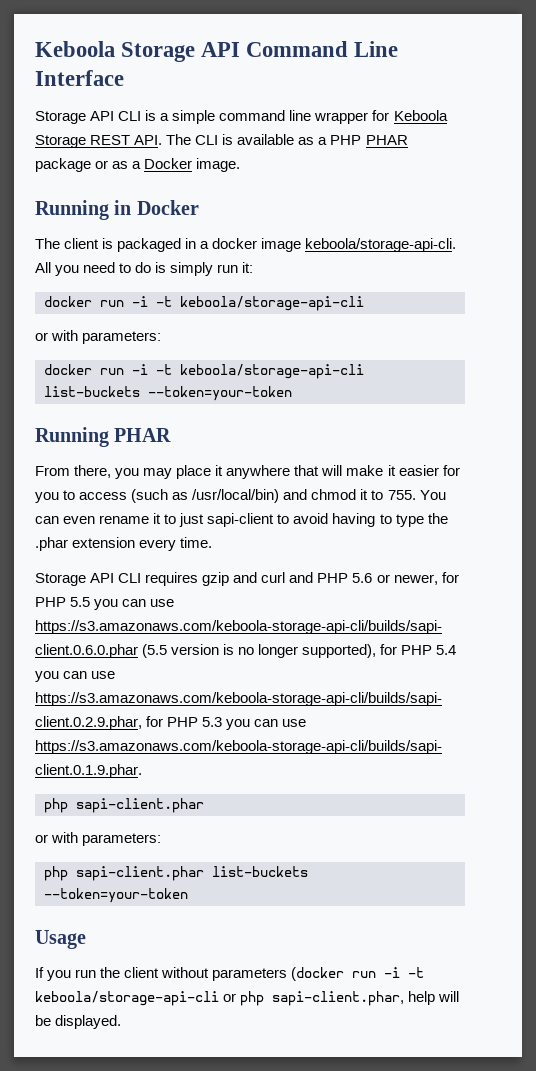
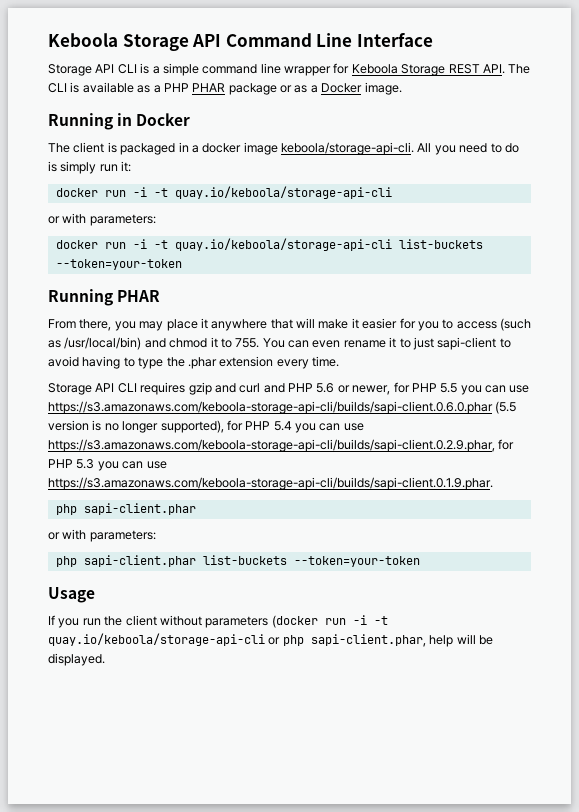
[180,296,364,311] keboola/storage-api-cli -> [174,186,392,199] quay.io/keboola/storage-api-cli
[180,364,364,379] keboola/storage-api-cli -> [174,238,392,251] quay.io/keboola/storage-api-cli
[35,991,219,1006] keboola/storage-api-cli -> [48,633,265,646] quay.io/keboola/storage-api-cli

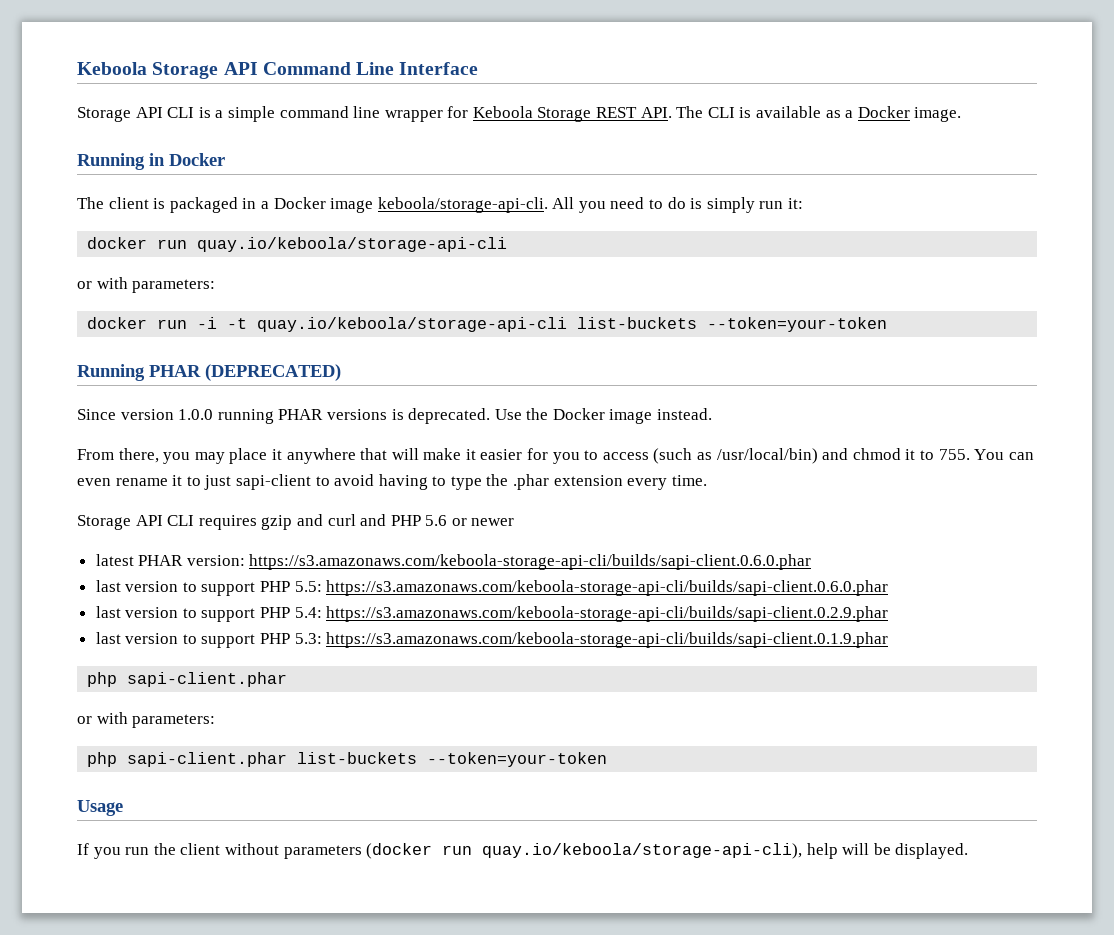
[163,83,318,95] PHP PHAR package or as a -> (854, 114) none
[202,143,242,153] docker -> [273,197,326,209] Docker
[132,187,168,197] -i -t -> (188, 244) none
(161, 296) none -> [205,364,341,381] [77,408,713,424] (DEPRECATED) // Since version 1.0.0 running PHAR versions is deprecated. Use the Docker image instead.
[352,382,530,395] [48,401,517,414] [48,420,364,433] [48,439,515,452] [48,459,167,471] [48,477,493,490] newer, for PHP 5.5 you can use https://s3.amazonaws.com/keboola-storage-api-cli/builds/sapi-client.0.6.0.phar (5.5 version is no longer supported), for PHP 5.4 you can use https://s3.amazonaws.com/keboola-storage-api-cli/builds/sapi-client.0.2.9.phar, for PHP 5.3 you can use https://s3.amazonaws.com/keboola-storage-api-cli/builds/sapi-client.0.1.9.phar. -> [471,518,515,526] [95,554,812,570] [95,580,889,596] [95,606,889,622] [95,632,889,648] newer // latest PHAR version: https://s3.amazonaws.com/keboola-storage-api-cli/builds/sapi-client.0.6.0.phar // last version to support PHP 5.5: https://s3.amazonaws.com/keboola-storage-api-cli/builds/sapi-client.0.6.0.phar // last version to support PHP 5.4: https://s3.amazonaws.com/keboola-storage-api-cli/builds/sapi-client.0.2.9.phar // last version to support PHP 5.3: https://s3.amazonaws.com/keboola-storage-api-cli/builds/sapi-client.0.1.9.phar
[352,615,388,625] [48,633,426,647] -i -t quay.io/keboola/storage-api-cli or php sapi-client.phar, -> [482,843,803,859] quay.io/keboola/storage-api-cli),

